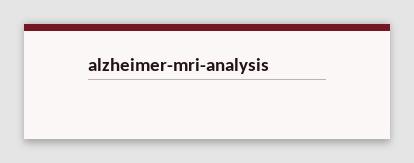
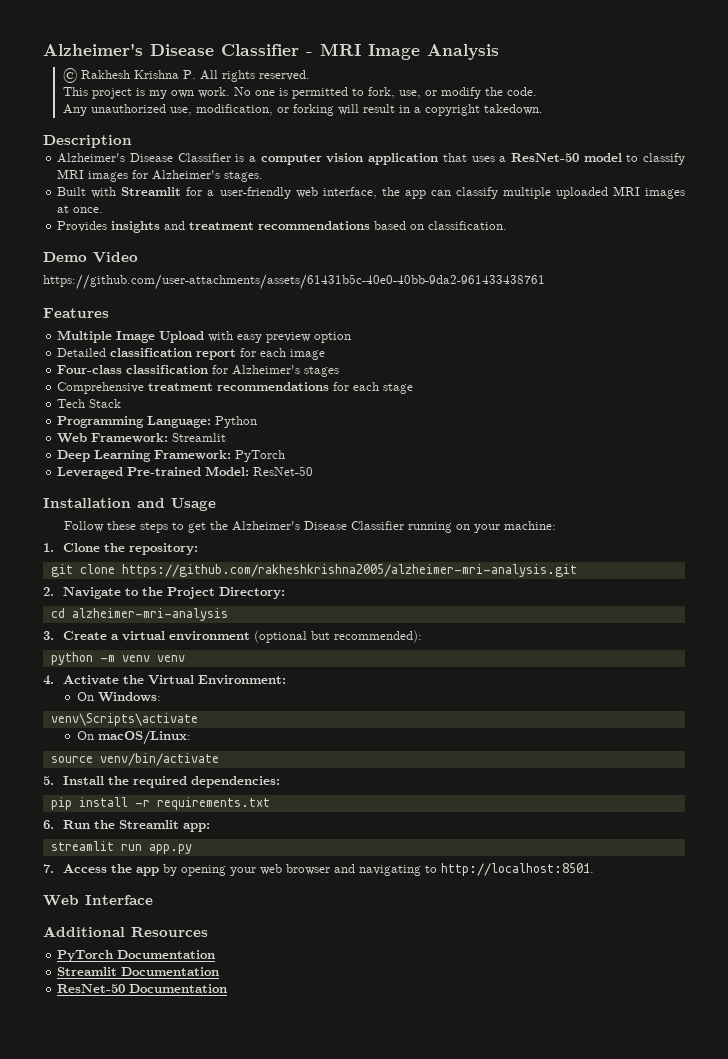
[88,58,269,74] alzheimer-mri-analysis -> [43,43,499,60] [62,68,310,83] [62,87,537,99] [62,104,543,116] [43,135,132,148] [57,153,685,165] [57,169,264,182] [57,186,685,199] [57,205,104,213] [57,221,508,233] [43,252,138,263] [43,274,545,290] [43,308,109,318] [57,330,352,343] [57,348,326,360] [57,365,340,377] [57,382,414,394] [57,399,122,408] [57,416,258,428] [57,433,227,443] [57,450,286,462] [57,466,314,479] [43,498,216,511] [64,521,557,533] [43,543,198,555] [50,564,577,577] [43,587,285,599] [50,608,228,621] [43,630,422,643] [50,652,185,665] [43,675,286,685] [76,692,161,702] [50,713,198,726] [76,730,191,745] [50,753,219,766] [43,776,280,788] [50,797,270,810] [43,820,210,832] [50,841,192,854] [43,863,594,876] [43,895,153,906] [43,926,208,937] [57,950,216,962] [57,967,220,976] [57,984,228,993] Alzheimer's Disease Classifier - MRI Image Analysis // © Rakhesh Krishna P. All rights reserved. // This project is my own work. No one is permitted to fork, use, or modify the code. // Any unauthorized use, modification, or forking will result in a copyright takedown. // Description // Alzheimer's Disease Classifier is a computer vision application that uses a ResNet-50 model to classify MRI images for Alzheimer's stages. // Built with Streamlit for a user-friendly web interface, the app can classify multiple uploaded MRI images at once. // Provides insights and treatment recommendations based on classification. // Demo Video // https://github.com/user-attachments/assets/61431b5c-40e0-40bb-9da2-961433438761 // Features // Multiple Image Upload with easy preview option // Detailed classification report for each image // Four-class classification for Alzheimer's stages // Comprehensive treatment recommendations for each stage // Tech Stack // Programming Language: Python // Web Framework: Streamlit // Deep Learning Framework: PyTorch // Leveraged Pre-trained Model: ResNet-50 // Installation and Usage // Follow these steps to get the Alzheimer's Disease Classifier running on your machine: // 1. Clone the repository: // git clone https://github.com/rakheshkrishna2005/alzheimer-mri-analysis.git // 2. Navigate to the Project Directory: // cd alzheimer-mri-analysis // 3. Create a virtual environment (optional but recommended): // python -m venv venv // 4. Activate the Virtual Environment: // On Windows: // venv\Scripts\activate // On macOS/Linux: // source venv/bin/activate // 5. Install the required dependencies: // pip install -r requirements.txt // 6. Run the Streamlit app: // streamlit run app.py // 7. Access the app by opening your web browser and navigating to http://localhost:8501. // Web Interface // Additional Resources // PyTorch Documentation // Streamlit Documentation // ResNet-50 Documentation

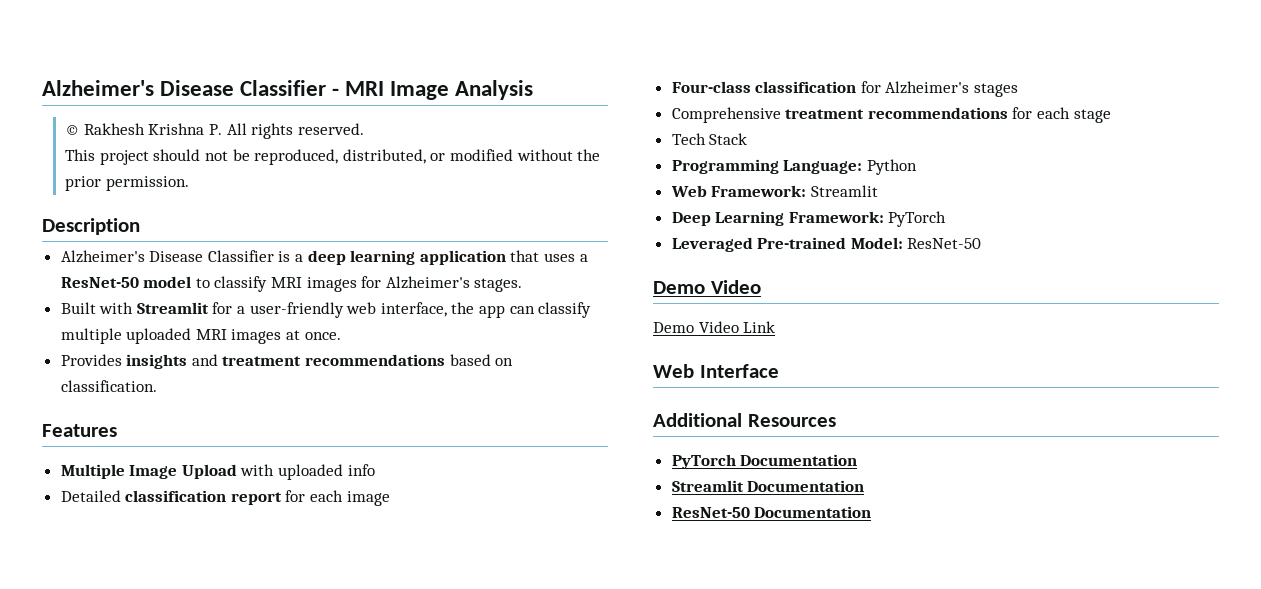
[135,87,537,99] [62,104,543,116] is my own work. No one is permitted to fork, use, or modify the code. // Any unauthorized use, modification, or forking will result in a copyright takedown. -> [153,149,601,165] [65,176,189,191] should not be reproduced, distributed, or modified without the prior permission.
[260,153,364,165] computer vision -> [307,250,416,265] deep learning
[43,252,138,263] [43,274,545,290] // Demo Video // https://github.com/user-attachments/assets/61431b5c-40e0-40bb-9da2-961433438761 -> (157, 386) none
[237,332,352,343] easy preview option -> [278,464,375,480] uploaded info
[43,498,216,511] [64,521,557,533] [43,543,198,555] [50,564,577,577] [43,587,285,599] [50,608,228,621] [43,630,422,643] [50,652,185,665] [43,675,286,685] [76,692,161,702] [50,713,198,726] [76,730,191,745] [50,753,219,766] [43,776,280,788] [50,797,270,810] [43,820,210,832] [50,841,192,854] [43,863,594,876] Installation and Usage // Follow these steps to get the Alzheimer's Disease Classifier running on your machine: // 1. Clone the repository: // git clone https://github.com/rakheshkrishna2005/alzheimer-mri-analysis.git // 2. Navigate to the Project Directory: // cd alzheimer-mri-analysis // 3. Create a virtual environment (optional but recommended): // python -m venv venv // 4. Activate the Virtual Environment: // On Windows: // venv\Scripts\activate // On macOS/Linux: // source venv/bin/activate // 5. Install the required dependencies: // pip install -r requirements.txt // 6. Run the Streamlit app: // streamlit run app.py // 7. Access the app by opening your web browser and navigating to http://localhost:8501. -> [653,280,761,294] [653,321,776,333] Demo Video // Demo Video Link

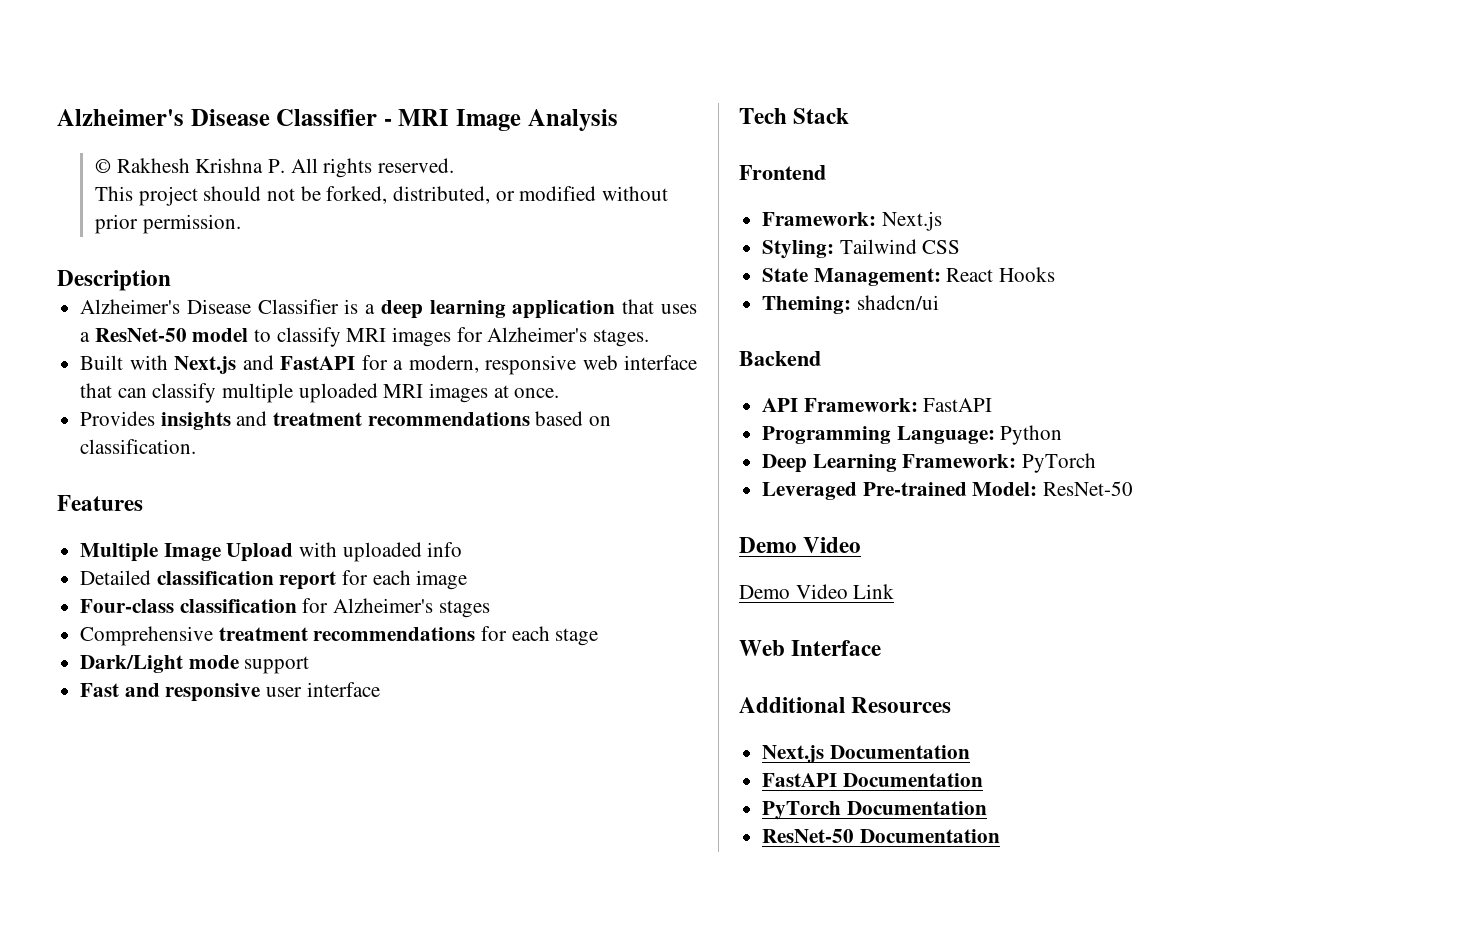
[254,149,339,165] reproduced, -> [326,186,388,204] forked,
[577,149,601,161] the -> (668, 193) none
[136,302,506,318] Streamlit for a user-friendly web interface, the app -> [174,355,697,375] [80,383,113,398] Next.js and FastAPI for a modern, responsive web interface that
[671,133,748,145] Tech Stack -> [80,655,310,674] [80,682,380,702] [739,108,850,124] [739,165,826,180] [762,211,942,231] [762,239,961,259] [762,267,1056,286] [762,295,939,314] [739,351,821,366] [762,398,993,412] Dark/Light mode support // Fast and responsive user interface // Tech Stack // Frontend // Framework: Next.js // Styling: Tailwind CSS // State Management: React Hooks // Theming: shadcn/ui // Backend // API Framework: FastAPI
[670,185,878,197] // Web Framework: Streamlit -> (1063, 435) none
[671,454,858,469] [671,480,744,492] PyTorch Documentation // Streamlit -> [762,745,970,763] [762,773,983,787] [762,801,842,820] Next.js Documentation // FastAPI Documentation // PyTorch

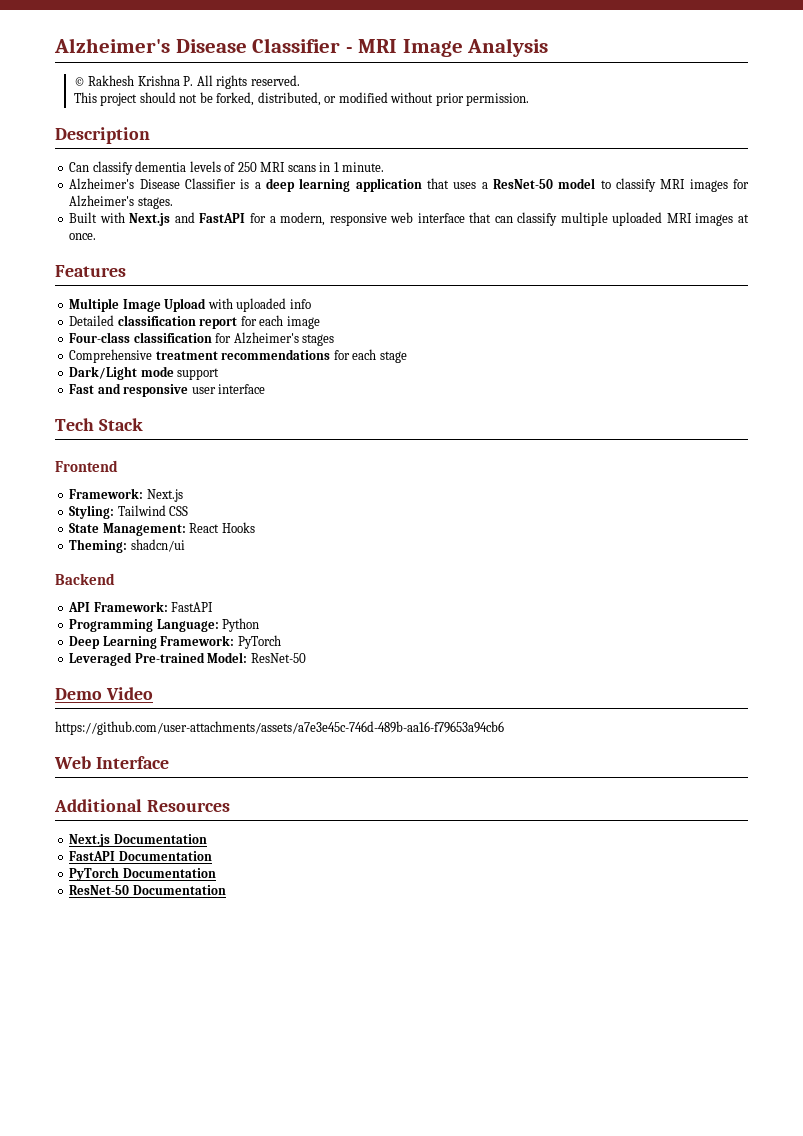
(171, 280) none -> [69,161,385,175] // Can classify dementia levels of 250 MRI scans in 1 minute.
[80,411,612,430] [80,439,197,454] // Provides insights and treatment recommendations based on classification. -> (97, 236) none
[739,584,895,599] Demo Video Link -> [55,721,504,735] https://github.com/user-attachments/assets/a7e3e45c-746d-489b-aa16-f79653a94cb6

